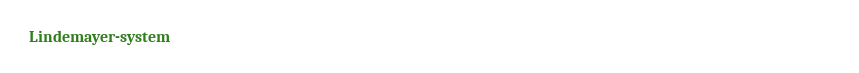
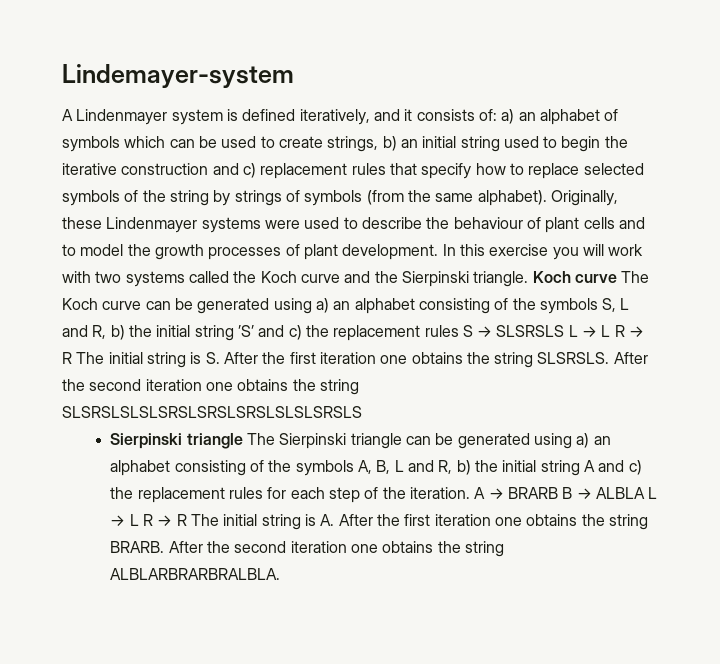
(170, 37) none -> [62,109,619,125] [62,136,628,152] [62,163,644,179] [62,190,618,206] [62,217,645,233] [62,244,644,260] [62,271,650,287] [62,298,630,314] [62,325,645,341] [62,352,648,368] [62,379,359,395] [62,406,362,418] [110,433,611,449] [110,460,642,476] [110,487,658,503] [110,514,648,530] [110,541,505,557] [110,568,281,580] // A Lindenmayer system is defined iteratively, and it consists of: a) an alphabet of symbols which can be used to create strings, b) an initial string used to begin the iterative construction and c) replacement rules that specify how to replace selected symbols of the string by strings of symbols (from the same alphabet). Originally, these Lindenmayer systems were used to describe the behaviour of plant cells and to model the growth processes of plant development. In this exercise you will work with two systems called the Koch curve and the Sierpinski triangle. Koch curve The Koch curve can be generated using a) an alphabet consisting of the symbols S, L and R, b) the initial string ’S’ and c) the replacement rules S → SLSRSLS L → L R → R The initial string is S. After the first iteration one obtains the string SLSRSLS. After the second iteration one obtains the string SLSRSLSLSLSRSLSRSLSRSLSLSLSRSLS // Sierpinski triangle The Sierpinski triangle can be generated using a) an alphabet consisting of the symbols A, B, L and R, b) the initial string A and c) the replacement rules for each step of the iteration. A → BRARB B → ALBLA L → L R → R The initial string is A. After the first iteration one obtains the string BRARB. After the second iteration one obtains the string ALBLARBRARBRALBLA.

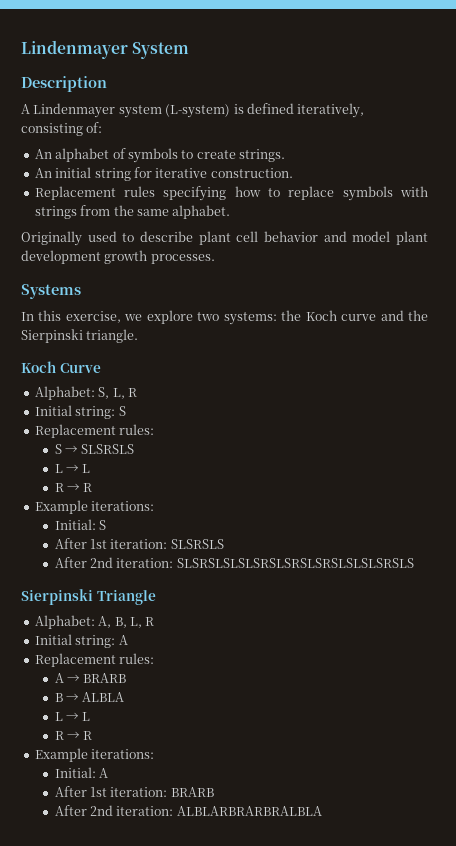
[62,64,294,88] Lindemayer-system -> [21,40,190,59] [21,76,107,92] Lindenmayer System // Description
(223, 117) none -> [165,104,231,118] (L-system)
[373,109,475,121] and it consists -> [21,123,83,136] consisting
[501,109,536,124] a) an -> [34,149,52,159] // An
[124,136,628,152] [62,163,644,179] [62,190,618,206] [62,217,645,233] [62,244,644,260] [62,271,229,287] which can be used to create strings, b) an initial string used to begin the iterative construction and c) replacement rules that specify how to replace selected symbols of the string by strings of symbols (from the same alphabet). Originally, these Lindenmayer systems were used to describe the behaviour of plant cells and to model the growth processes of plant development. In this exercise you will work with two systems called -> [181,149,285,162] [34,167,293,181] [34,186,428,201] [34,205,231,219] [21,231,429,246] [21,250,215,264] [21,284,81,299] [21,310,277,325] to create strings. // An initial string for iterative construction. // Replacement rules specifying how to replace symbols with strings from the same alphabet. // Originally used to describe plant cell behavior and model plant development growth processes. // Systems // In this exercise, we explore two systems:
[532,271,650,283] [62,298,630,314] [62,325,459,341] Koch curve The Koch curve can be generated using a) an alphabet consisting of the symbols S, L and R, b) the initial string ’S’ and c) the replacement rules -> [21,361,101,373] [34,386,137,400] [34,405,126,419] [34,424,155,438] // Koch Curve // Alphabet: S, L, R // Initial string: S // Replacement rules: //
[568,325,645,337] [62,352,648,368] [62,379,359,395] [62,406,362,418] [110,433,611,449] [110,460,642,476] [110,487,471,503] L → L R → R The initial string is S. After the first iteration one obtains the string SLSRSLS. After the second iteration one obtains the string SLSRSLSLSLSRSLSRSLSRSLSLSLSRSLS // Sierpinski triangle The Sierpinski triangle can be generated using a) an alphabet consisting of the symbols A, B, L and R, b) the initial string A and c) the replacement rules for each step of the iteration. -> [54,464,91,473] [54,483,93,492] [34,500,155,514] [54,519,106,530] [54,538,224,549] [54,557,414,568] [21,589,156,605] [34,615,155,629] [34,634,128,648] [34,653,155,667] // L → L // R → R // Example iterations: // Initial: S // After 1st iteration: SLSRSLS // After 2nd iteration: SLSRSLSLSLSRSLSRSLSRSLSLSLSRSLS // Sierpinski Triangle // Alphabet: A, B, L, R // Initial string: A // Replacement rules: //
(558, 493) none -> (127, 678) //
[648,487,658,499] [110,514,648,530] [110,541,505,557] [110,568,281,580] L → L R → R The initial string is A. After the first iteration one obtains the string BRARB. After the second iteration one obtains the string ALBLARBRARBRALBLA. -> [54,712,91,721] [54,731,93,740] [34,748,155,762] [54,767,108,778] [54,786,214,797] [54,805,322,816] // L → L // R → R // Example iterations: // Initial: A // After 1st iteration: BRARB // After 2nd iteration: ALBLARBRARBRALBLA

